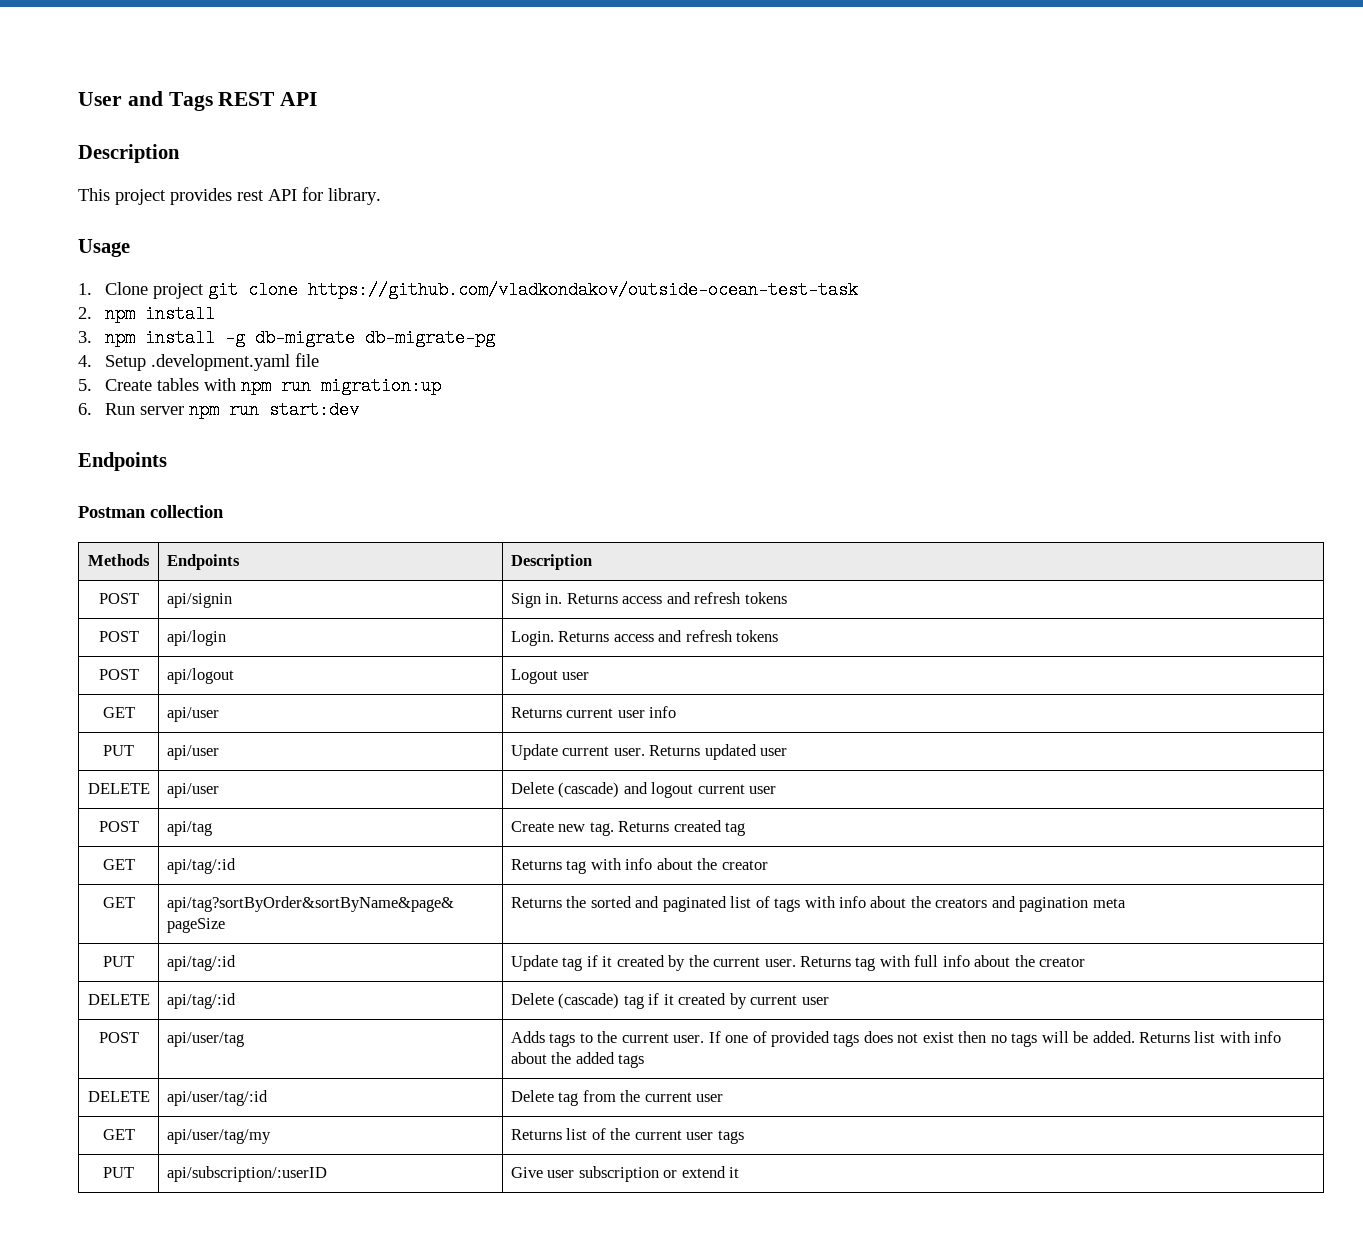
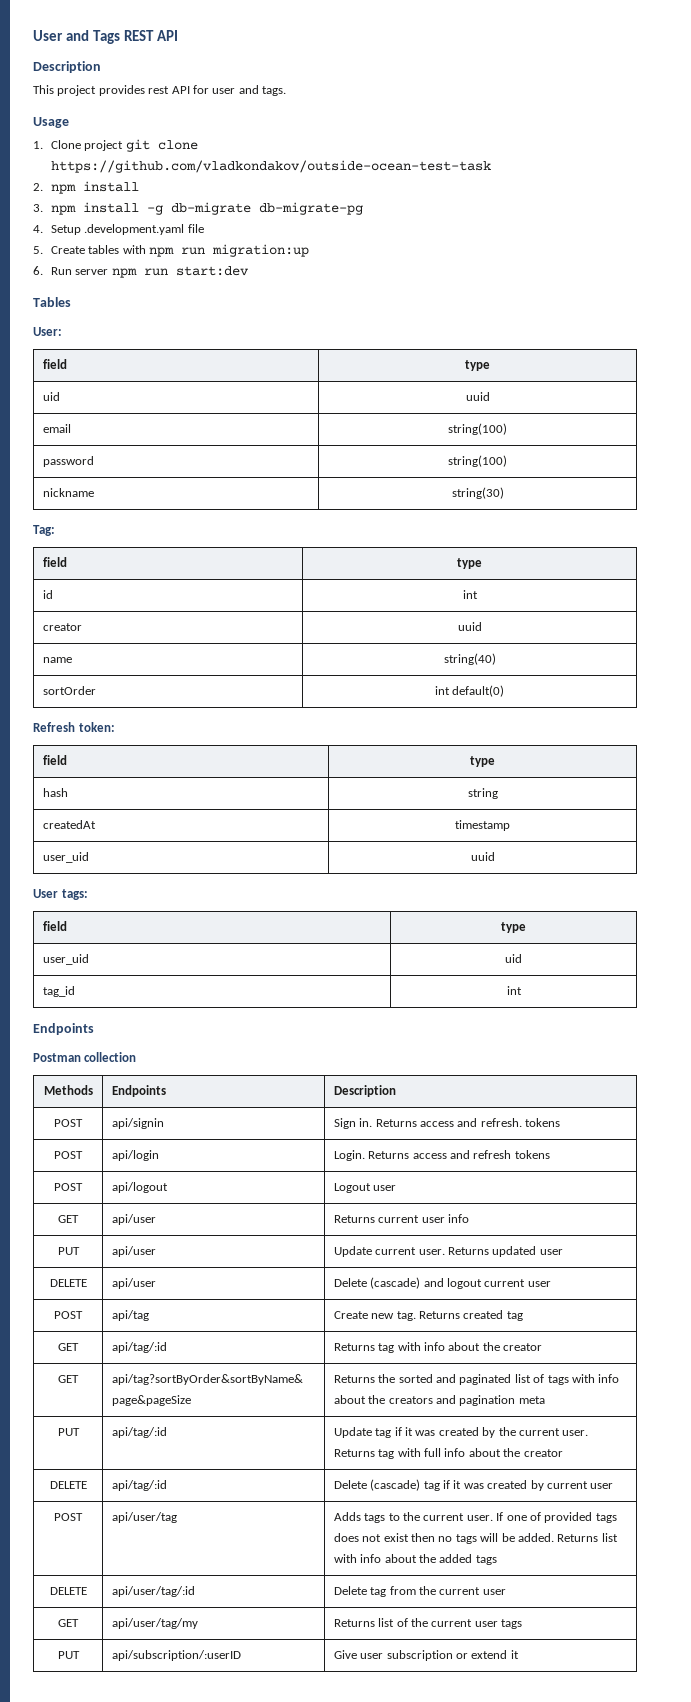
[328,188,381,205] library. -> [212,85,286,96] user and tags.
(360, 410) none -> [33,297,71,307] [33,327,62,336] [42,359,67,369] [465,360,490,371] [42,392,60,401] [465,392,490,401] [42,424,71,433] [448,423,507,435] [42,456,94,467] [448,455,507,467] [42,488,94,497] [451,487,504,499] [33,525,55,536] [42,557,67,567] [457,558,482,569] [42,590,53,599] [462,590,478,599] [42,623,82,631] [457,622,482,631] [42,657,72,663] [443,653,496,665] [42,686,96,695] [434,685,505,697] [33,722,115,732] [42,755,67,765] [470,756,495,767] [42,788,68,797] [467,788,498,799] [42,820,96,829] [455,820,510,831] [42,852,89,863] [470,852,495,861] [33,889,88,900] [42,921,67,931] [501,922,526,933] [42,954,89,965] [505,954,522,963] [42,986,75,997] [506,986,522,995] // Tables // User: // field | type // uid | uuid // email | string(100) // password | string(100) // nickname | string(30) // Tag: // field | type // id | int // creator | uuid // name | string(40) // sortOrder | int default(0) // Refresh token: // field | type // hash | string // createdAt | timestamp // user_uid | uuid // User tags: // field | type // user_uid | uid // tag_id | int
[694,592,742,604] refresh -> [480,1118,522,1127] refresh.
(613, 961) none -> [415,1430,436,1436] was
(674, 999) none -> [463,1483,484,1489] was

